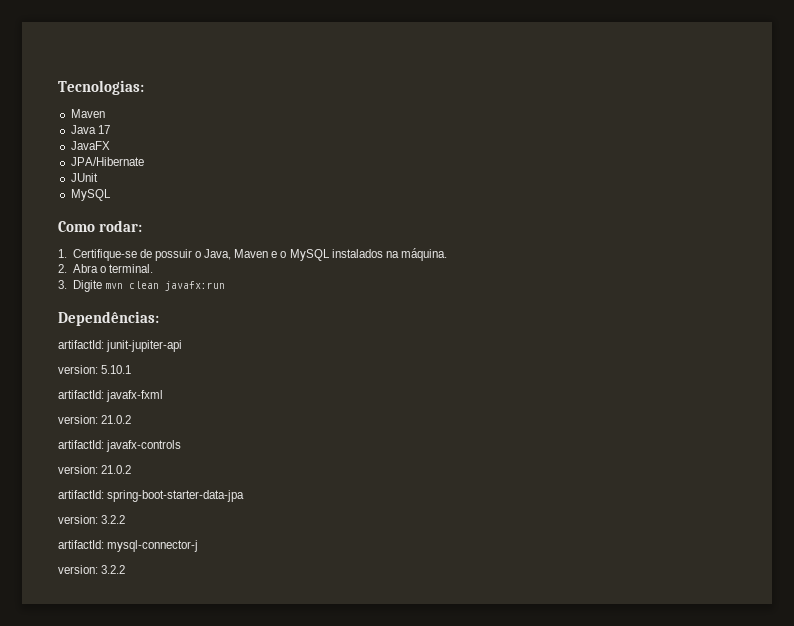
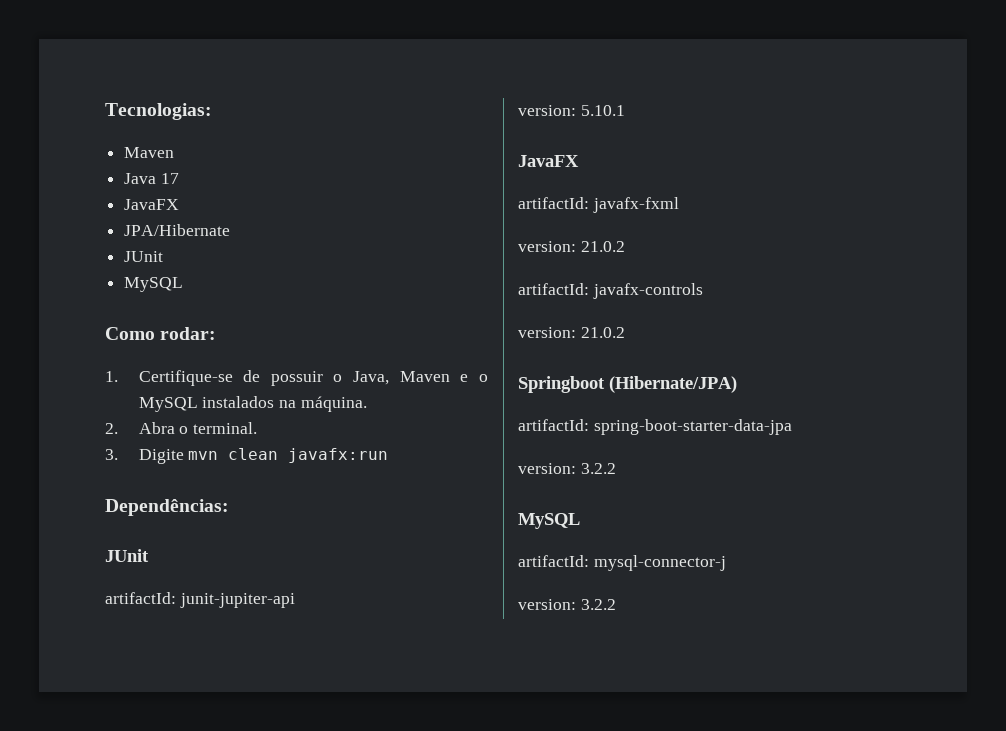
(159, 318) none -> [105,549,149,562] // JUnit
(132, 369) none -> [518,155,579,167] // JavaFX
(132, 469) none -> [518,376,737,393] // Springboot (Hibernate/JPA)
(126, 519) none -> [518,513,580,529] // MySQL

